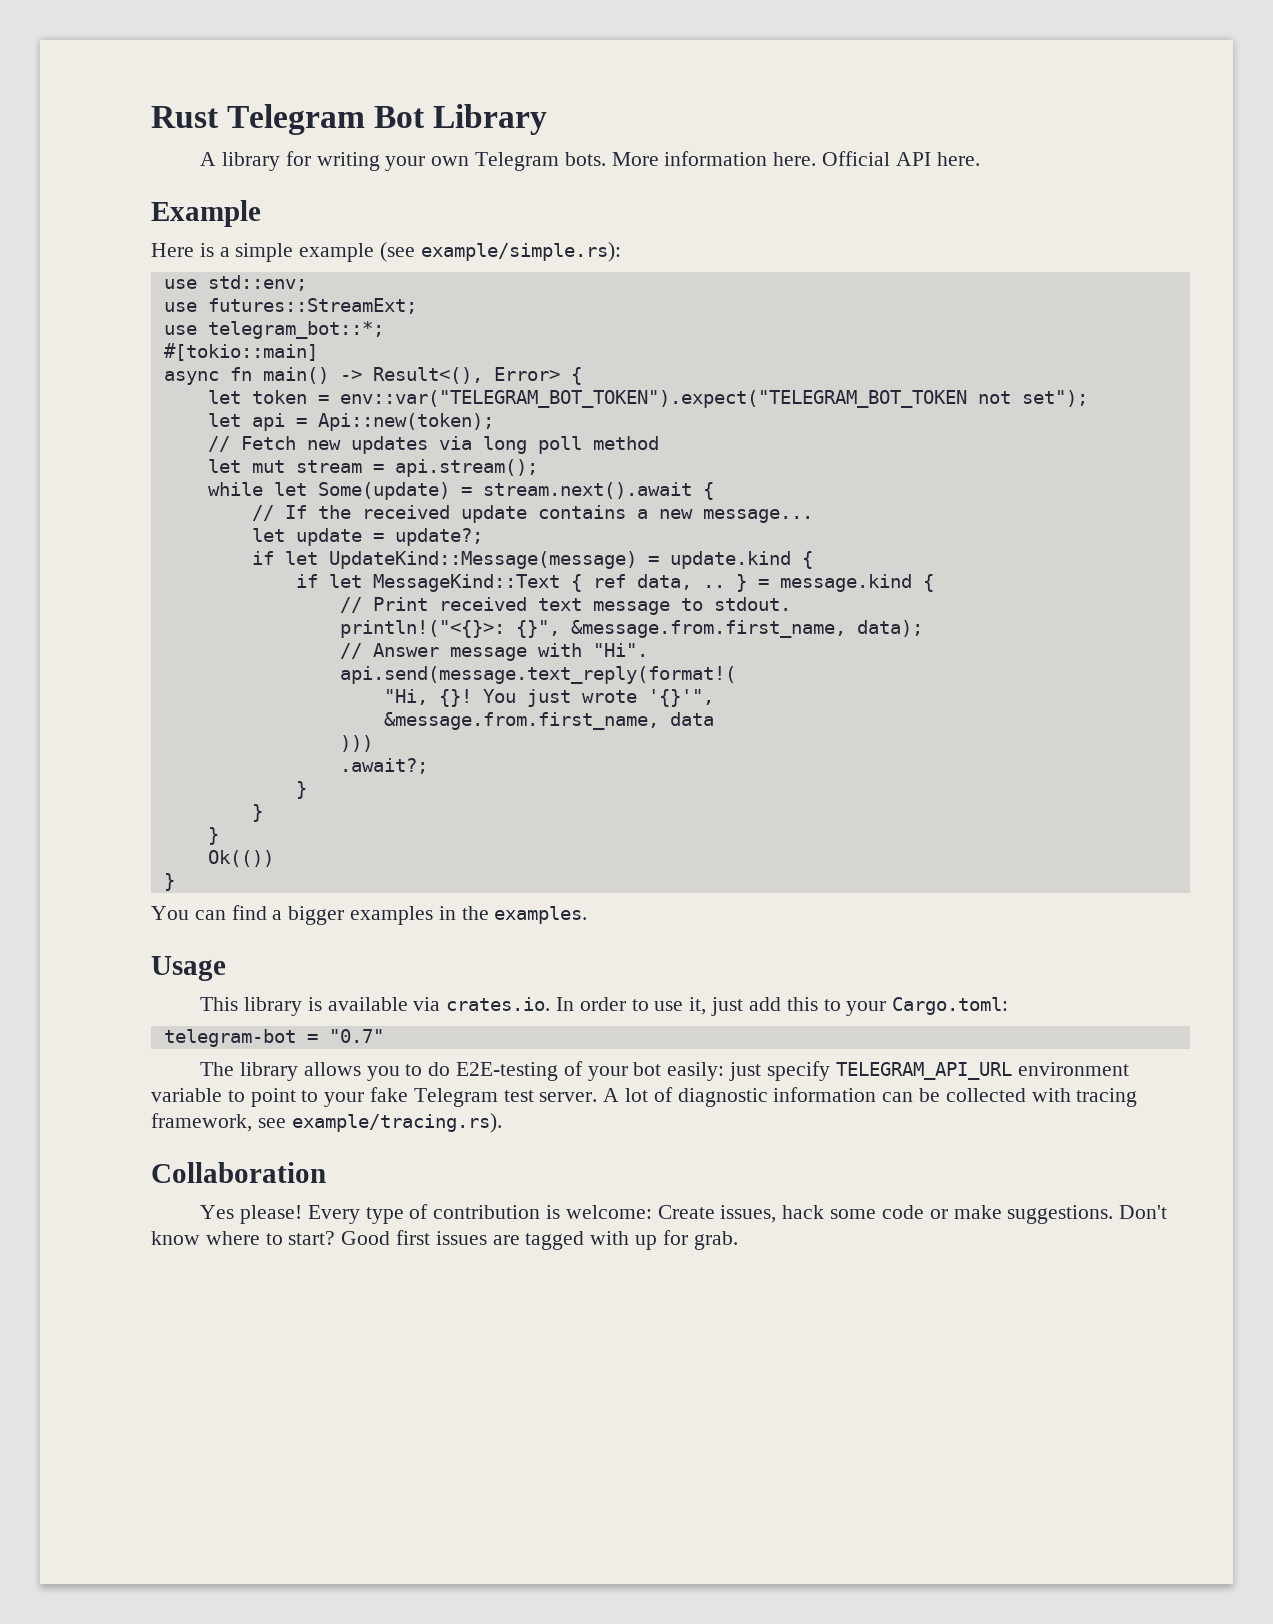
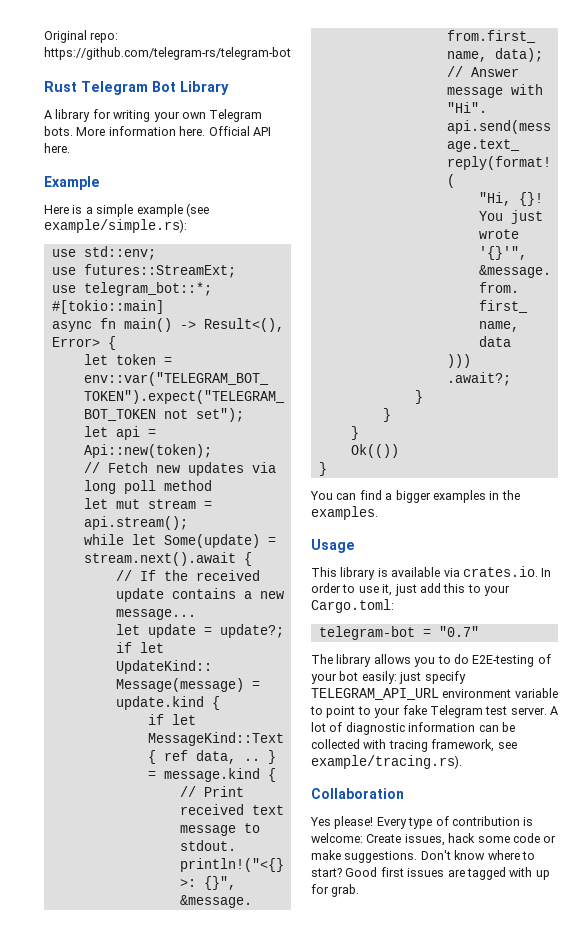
(151, 117) none -> [44,30,119,43] [44,47,291,60] Original repo: https://github.com/telegram-rs/telegram-bot //

